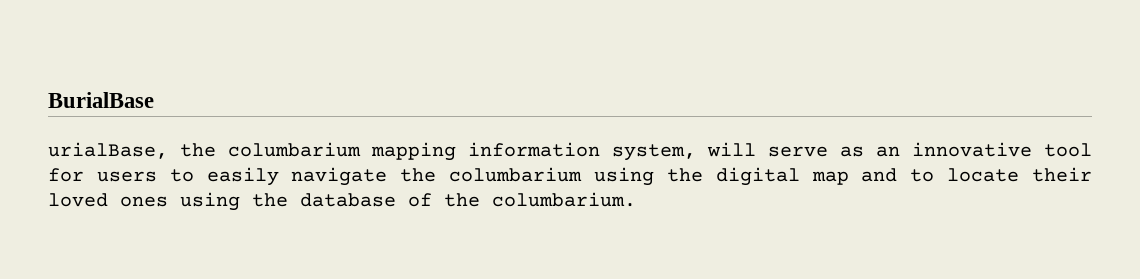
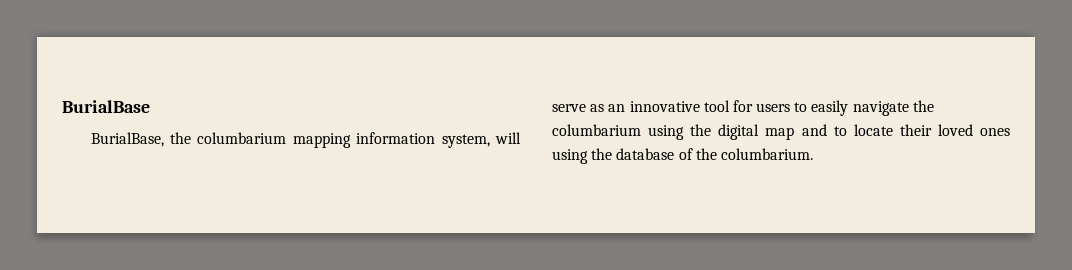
[48,142,168,159] urialBase, -> [90,132,164,147] BurialBase,

